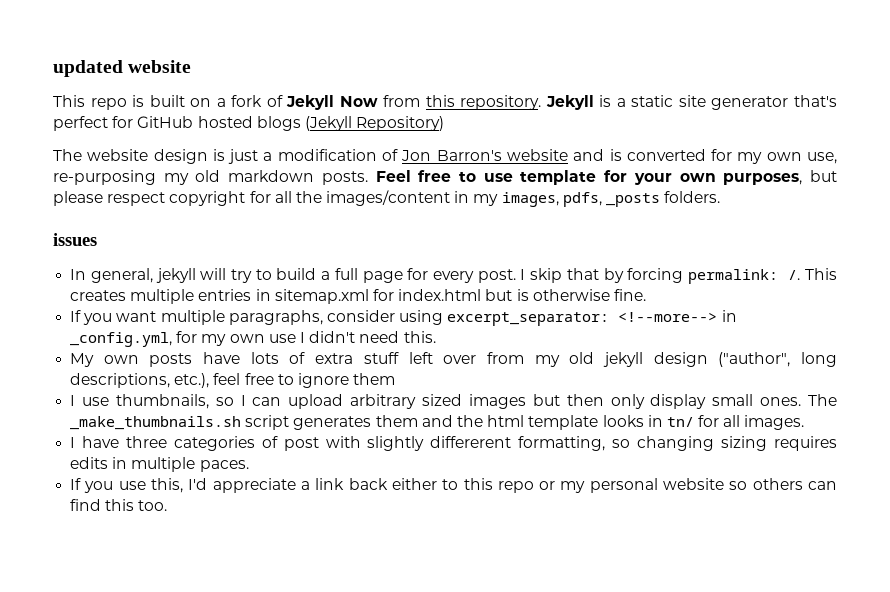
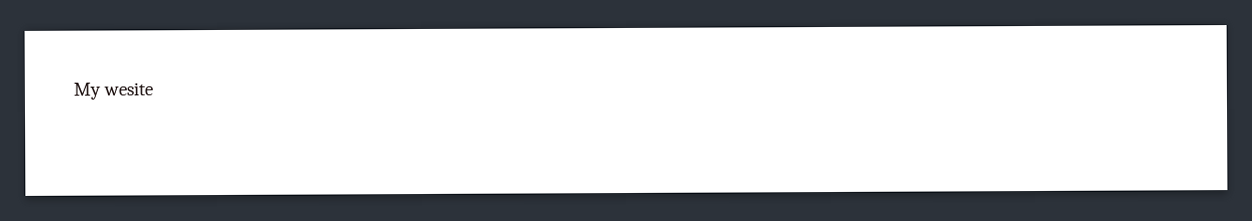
[53,60,192,77] [53,95,837,110] [53,116,445,131] [53,149,837,164] [53,170,837,185] [53,190,721,207] [53,233,97,246] [70,268,838,284] [70,289,646,304] [70,310,737,326] [70,331,436,347] [70,352,838,367] [70,373,396,388] [70,394,838,409] [70,415,805,430] [70,436,838,451] [70,457,249,472] [70,478,837,493] [70,499,168,511] updated website // This repo is built on a fork of Jekyll Now from this repository. Jekyll is a static site generator that's perfect for GitHub hosted blogs (Jekyll Repository) // The website design is just a modification of Jon Barron's website and is converted for my own use, re-purposing my old markdown posts. Feel free to use template for your own purposes, but please respect copyright for all the images/content in my images, pdfs, _posts folders. // issues // In general, jekyll will try to build a full page for every post. I skip that by forcing permalink: /. This creates multiple entries in sitemap.xml for index.html but is otherwise fine. // If you want multiple paragraphs, consider using excerpt_separator: <!--more--> in _config.yml, for my own use I didn't need this. // My own posts have lots of extra stuff left over from my old jekyll design ("author", long descriptions, etc.), feel free to ignore them // I use thumbnails, so I can upload arbitrary sized images but then only display small ones. The _make_thumbnails.sh script generates them and the html template looks in tn/ for all images. // I have three categories of post with slightly differerent formatting, so changing sizing requires edits in multiple paces. // If you use this, I'd appreciate a link back either to this repo or my personal website so others can find this too. -> [73,82,154,100] My wesite

